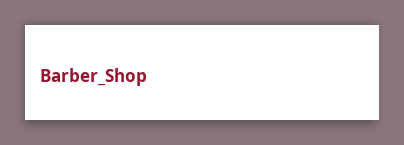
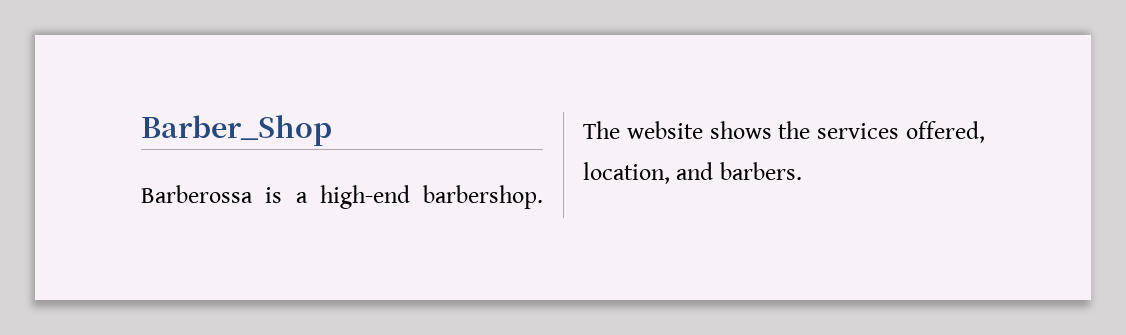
(147, 77) none -> [141,185,543,209] [583,121,985,143] [583,162,802,184] // Barberossa is a high-end barbershop. The website shows the services offered, location, and barbers.

